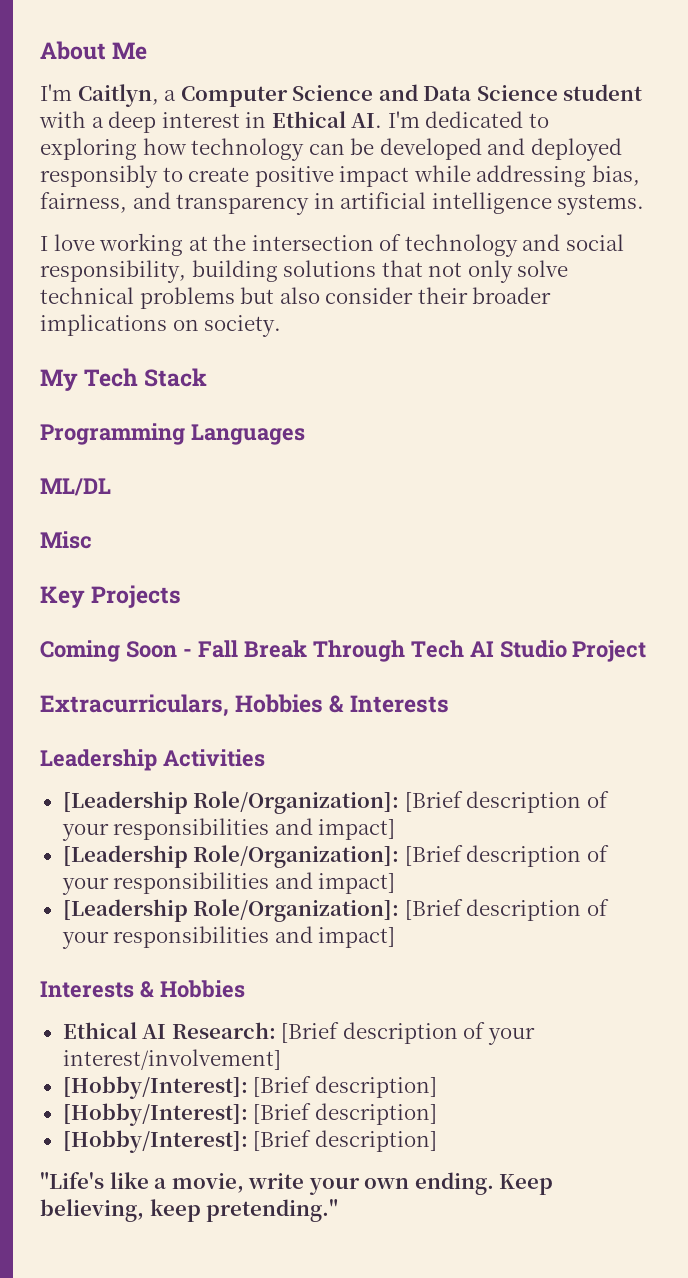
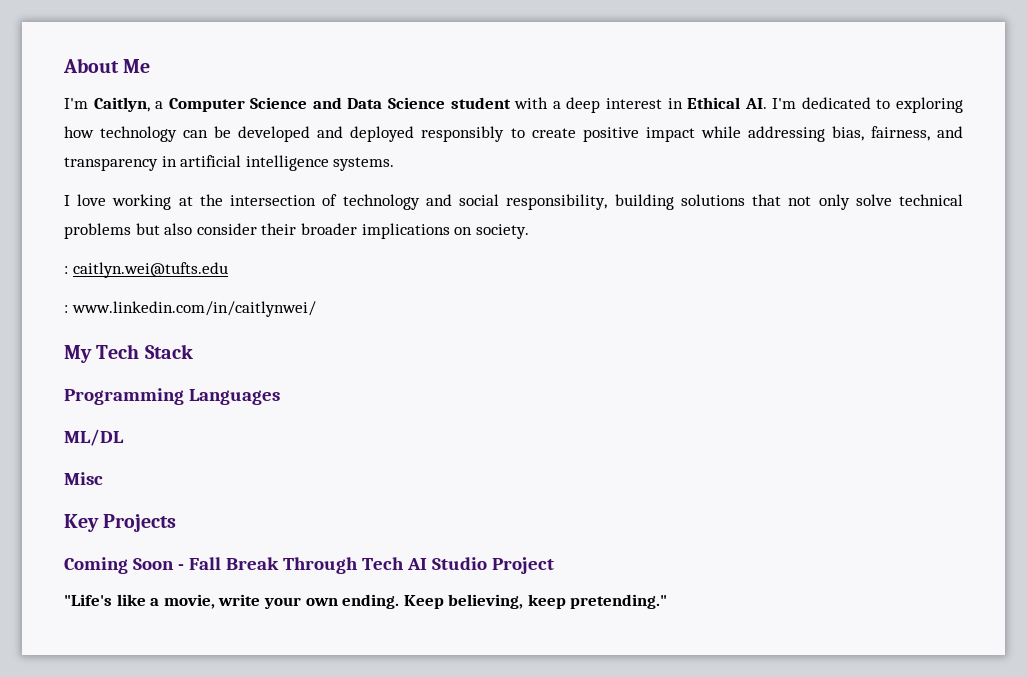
(282, 326) none -> [64,262,228,278] [64,301,316,317] // : caitlyn.wei@tufts.edu // : www.linkedin.com/in/caitlynwei/
[40,694,449,717] [40,749,265,771] [62,791,609,814] [61,818,396,841] [62,845,609,868] [61,872,396,895] [62,899,609,922] [61,926,396,949] [40,980,245,998] [62,1022,535,1045] [62,1049,281,1070] [62,1076,437,1099] [62,1103,437,1126] [62,1130,437,1153] // Extracurriculars, Hobbies & Interests // Leadership Activities // [Leadership Role/Organization]: [Brief description of your responsibilities and impact] // [Leadership Role/Organization]: [Brief description of your responsibilities and impact] // [Leadership Role/Organization]: [Brief description of your responsibilities and impact] // Interests & Hobbies // Ethical AI Research: [Brief description of your interest/involvement] // [Hobby/Interest]: [Brief description] // [Hobby/Interest]: [Brief description] // [Hobby/Interest]: [Brief description] -> (554, 565) none

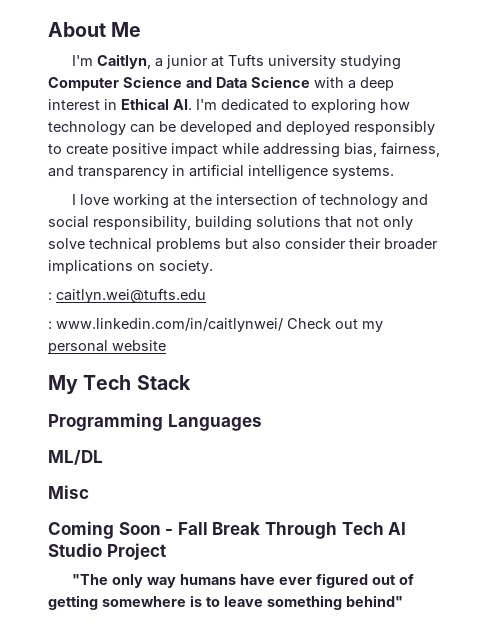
(164, 105) none -> [166,54,402,70] junior at Tufts university studying
[450,97,511,109] student -> (310, 82) none
(316, 309) none -> [287,318,383,332] [48,340,166,354] Check out my personal website
[64,514,177,532] // Key Projects -> (89, 492) none
[64,594,668,609] "Life's like a movie, write your own ending. Keep believing, keep pretending." -> [72,573,415,588] [48,595,403,610] "The only way humans have ever figured out of getting somewhere is to leave something behind"

